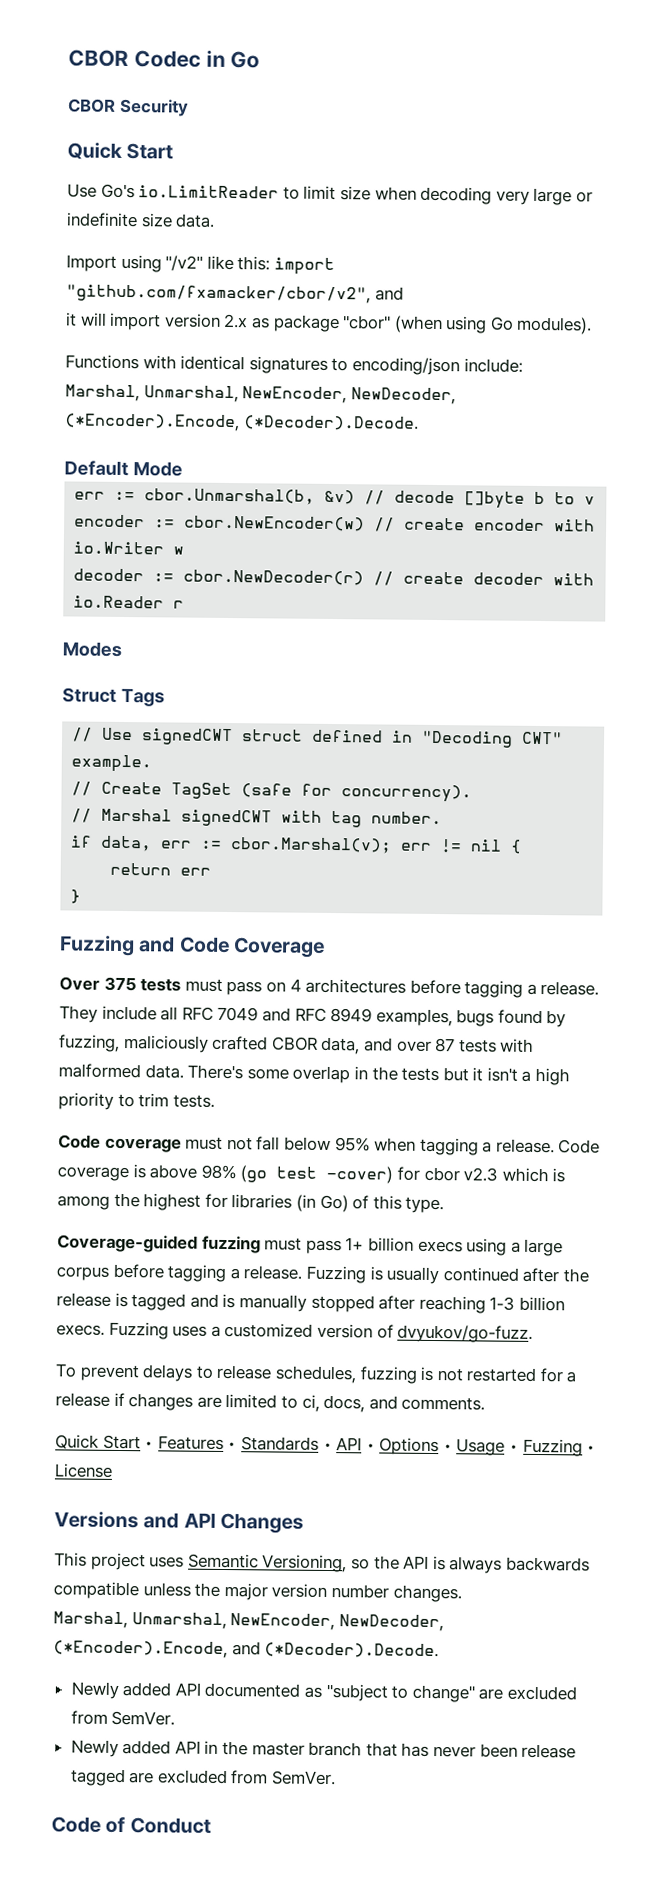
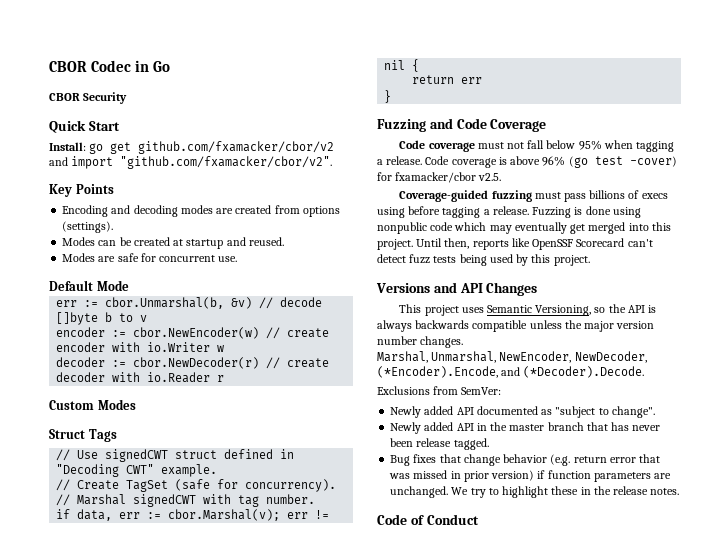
[67,183,593,206] [66,212,216,228] [66,254,335,276] [66,284,404,304] [65,312,593,335] [65,354,523,376] [65,384,456,405] [65,413,419,432] Use Go's io.LimitReader to limit size when decoding very large or indefinite size data. // Import using "/v2" like this: import "github.com/fxamacker/cbor/v2", and // it will import version 2.x as package "cbor" (when using Go modules). // Functions with identical signatures to encoding/json include: // Marshal, Unmarshal, NewEncoder, NewDecoder, (*Encoder).Encode, (*Decoder).Decode. -> [49,141,335,154] [49,156,333,169] [49,184,114,197] [62,205,340,217] [62,221,114,233] [62,237,284,249] [62,253,238,262] Install: go get github.com/fxamacker/cbor/v2 and import "github.com/fxamacker/cbor/v2". // Key Points // Encoding and decoding modes are created from options (settings). // Modes can be created at startup and reused. // Modes are safe for concurrent use.
(185, 604) none -> [49,400,94,410] Custom
[59,976,600,998] [59,1005,567,1028] [59,1034,535,1055] [58,1063,571,1086] [58,1092,215,1110] // Over 375 tests must pass on 4 architectures before tagging a release. They include all RFC 7049 and RFC 8949 examples, bugs found by fuzzing, maliciously crafted CBOR data, and over 87 tests with malformed data. There's some overlap in the tests but it isn't a high priority to trim tests. -> (547, 125) none
[200,1164,237,1180] 98% -> [542,156,566,166] 96%
[423,1166,566,1183] [57,1192,445,1214] [57,1234,564,1257] [56,1266,109,1281] cbor v2.3 which is among the highest for libraries (in Go) of this type. // Coverage-guided fuzzing must pass 1+ billion execs using a large corpus -> [395,172,502,183] [399,190,668,202] [377,207,405,218] fxamacker/cbor v2.5. // Coverage-guided fuzzing must pass billions of execs using
[386,1266,589,1285] [56,1292,565,1314] [56,1321,534,1343] [55,1363,577,1384] [55,1392,486,1413] [55,1434,597,1457] [54,1463,113,1478] usually continued after the release is tagged and is manually stopped after reaching 1-3 billion execs. Fuzzing uses a customized version of dvyukov/go-fuzz. // To prevent delays to release schedules, fuzzing is not restarted for a release if changes are limited to ci, docs, and comments. // Quick Start • Features • Standards • API • Options • Usage • Fuzzing • License -> [585,206,641,218] [377,222,671,234] [377,238,653,250] [377,254,590,266] done using nonpublic code which may eventually get merged into this project. Until then, reports like OpenSSF Scorecard can't detect fuzz tests being used by this project.
(440, 1650) none -> [377,386,502,395] // Exclusions from SemVer:
[411,1684,578,1703] [70,1710,176,1726] change" are excluded from SemVer. -> [611,406,655,418] change".
[69,1768,337,1787] tagged are excluded from SemVer. -> [453,438,489,450] [390,454,661,466] [389,470,672,482] [390,486,680,498] tagged. // Bug fixes that change behavior (e.g. return error that was missed in prior version) if function parameters are unchanged. We try to highlight these in the release notes.

